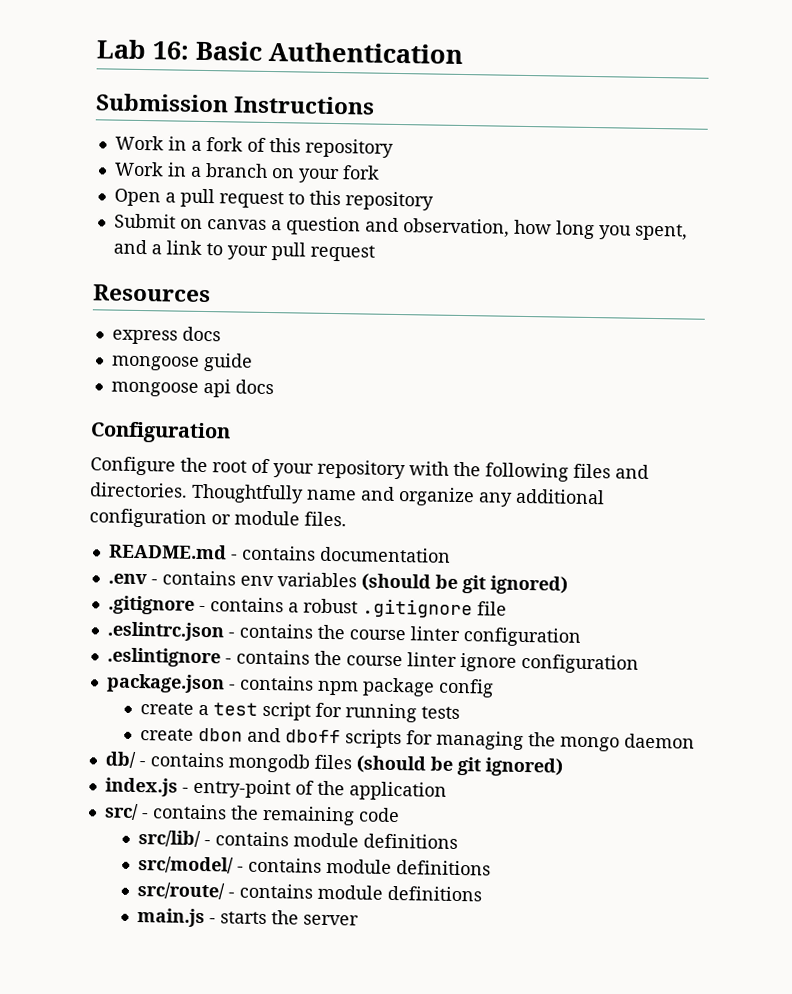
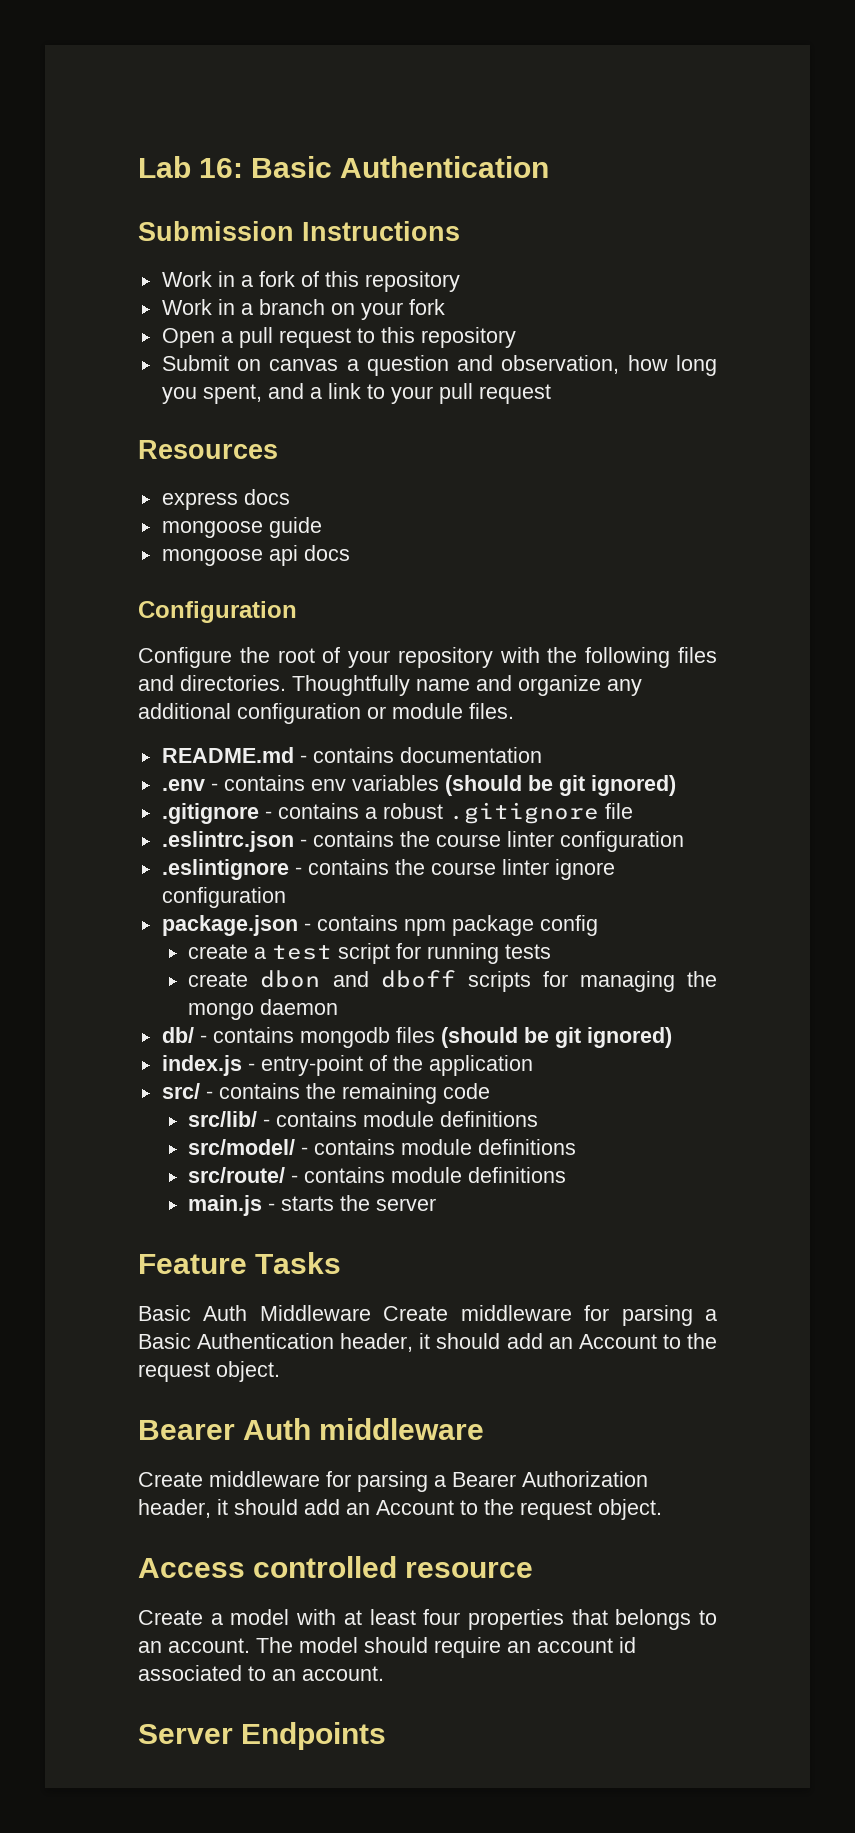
(360, 920) none -> [138,1252,342,1274] [138,1305,718,1326] [138,1333,717,1352] [138,1361,280,1382] [138,1418,485,1440] [138,1471,648,1492] [138,1499,662,1520] [138,1556,534,1578] [138,1609,717,1630] [138,1637,636,1658] [138,1665,384,1681] [138,1722,387,1750] // Feature Tasks // Basic Auth Middleware Create middleware for parsing a Basic Authentication header, it should add an Account to the request object. // Bearer Auth middleware // Create middleware for parsing a Bearer Authorization header, it should add an Account to the request object. // Access controlled resource // Create a model with at least four properties that belongs to an account. The model should require an account id associated to an account. // Server Endpoints

